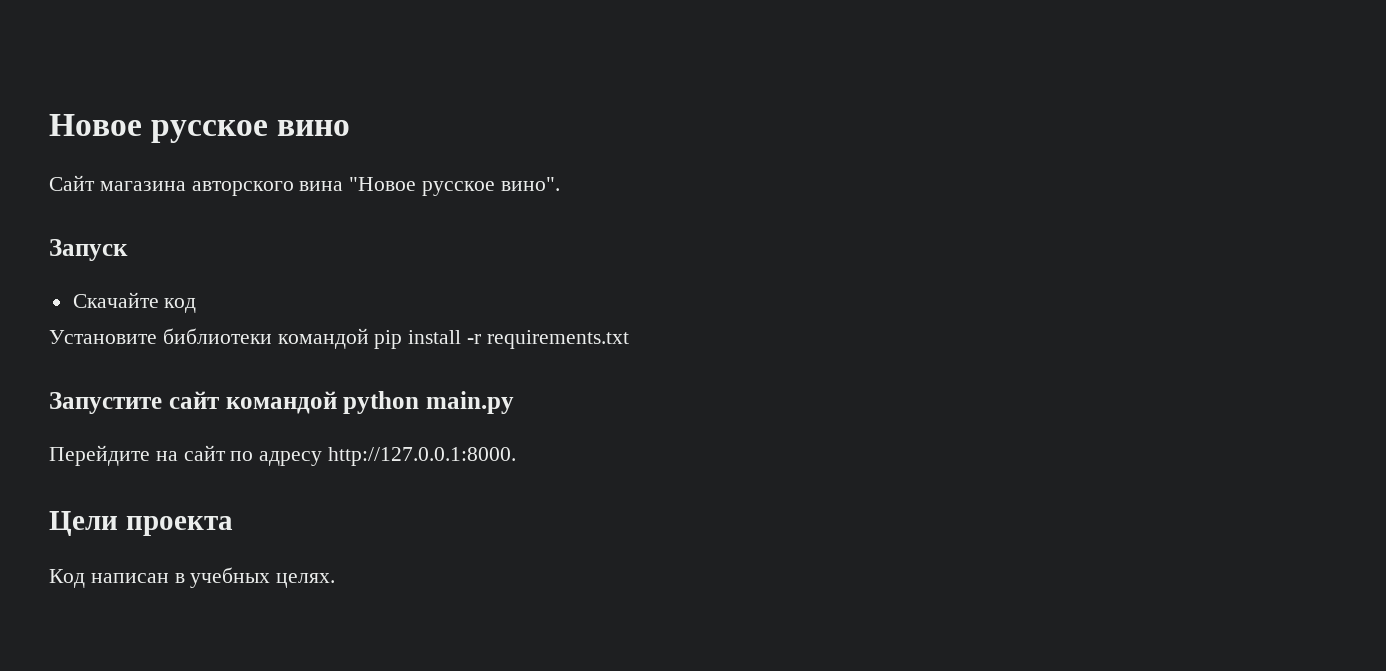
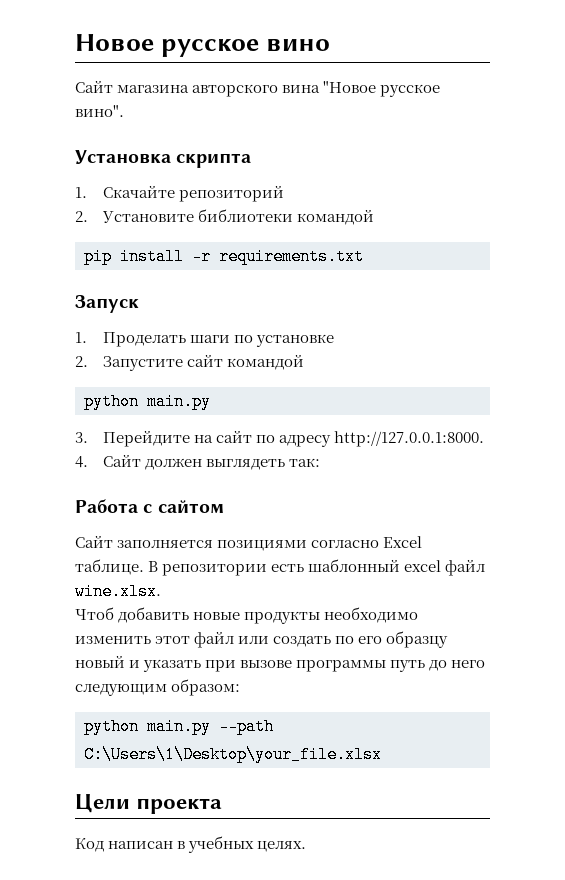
[49,239,128,261] [72,292,197,313] Запуск // Скачайте код // -> [75,150,252,168] [75,185,284,202] [75,211,88,222] Установка скрипта // 1. Скачайте репозиторий // 2.
(369, 338) none -> (374, 217) //
(629, 339) none -> [75,295,139,313] [75,332,334,347] [75,356,88,367] Запуск // 1. Проделать шаги по установке // 2.
(337, 402) none -> (304, 362) //
(514, 402) none -> [75,432,88,443] 3.
(517, 456) none -> [75,454,320,470] [75,499,224,514] [75,535,423,551] [75,559,486,576] [75,583,161,600] [75,607,419,624] [75,631,449,648] [75,655,486,672] [75,679,241,696] [84,718,274,735] [84,746,382,763] // 4. Сайт должен выглядеть так: // Работа с сайтом // Сайт заполняется позициями согласно Excel таблице. В репозитории есть шаблонный excel файл wine.xlsx. // Чтоб добавить новые продукты необходимо изменить этот файл или создать по его образцу новый и указать при вызове программы путь до него следующим образом: // python main.py --path C:\Users\1\Desktop\your_file.xlsx

